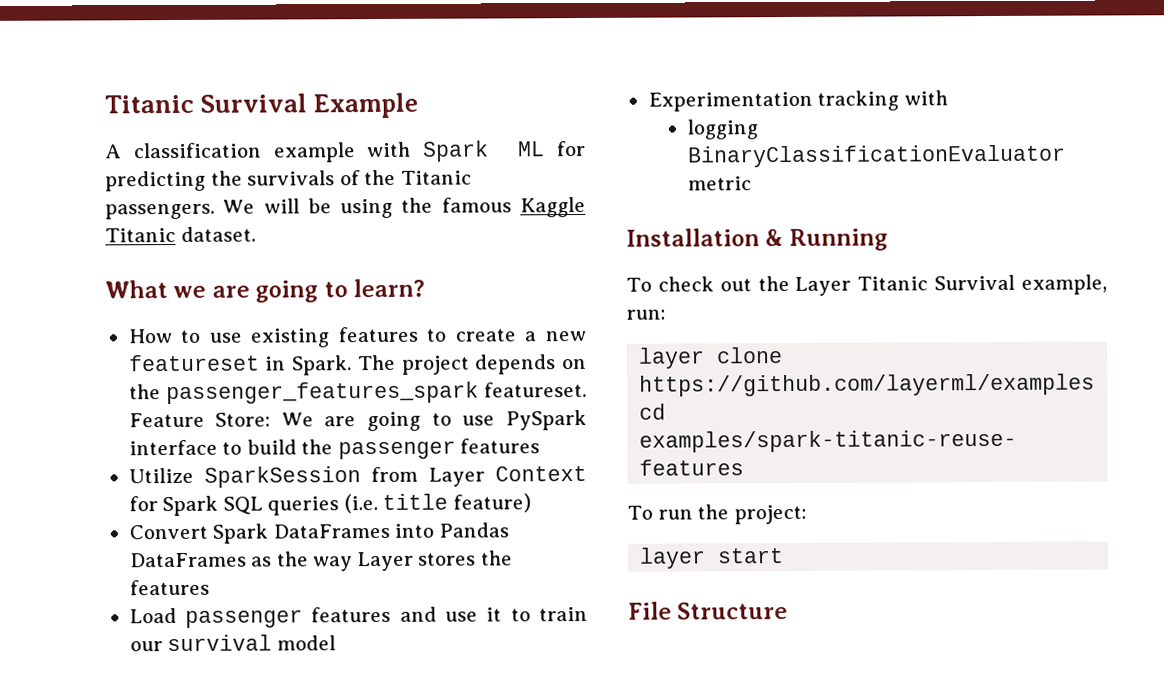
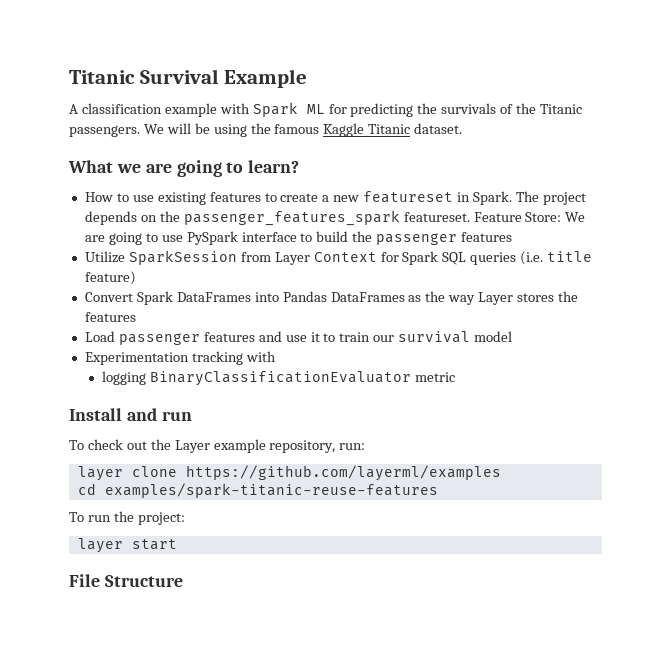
[626,228,888,251] Installation & Running -> [69,408,192,421] Install and run
[857,274,1107,295] Titanic Survival example, -> [213,439,336,453] example repository,

